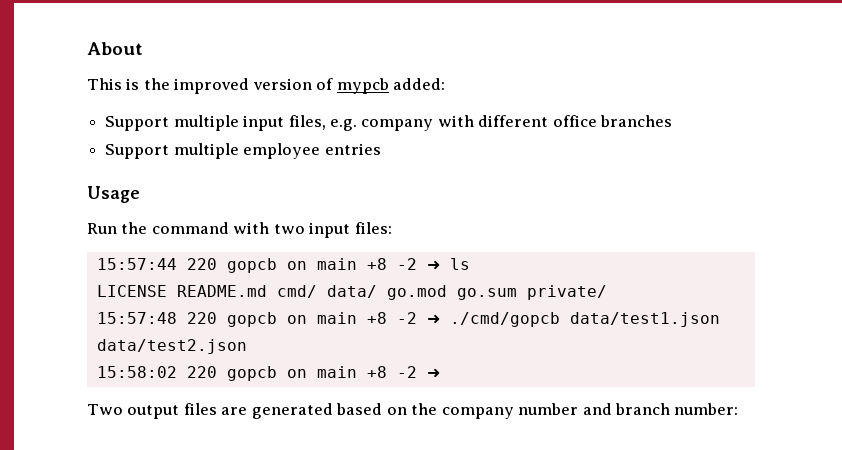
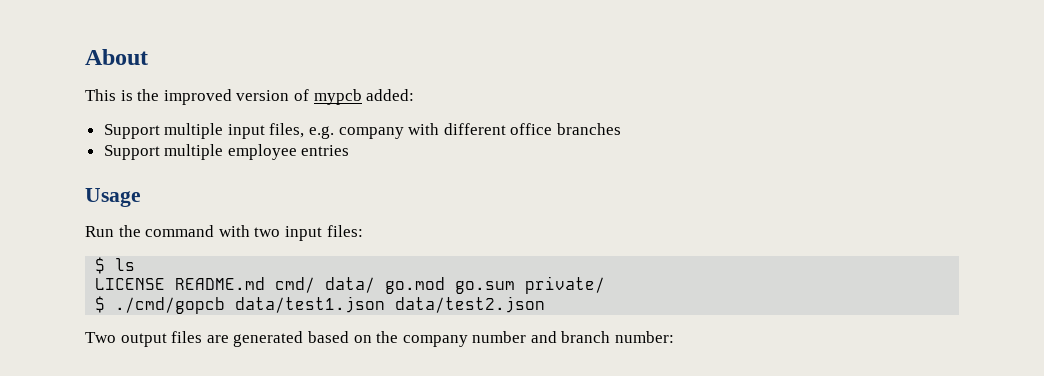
[96,258,440,273] 15:57:44 220 gopcb on main +8 -2 ➜ -> [95,257,106,274] $
[96,312,720,327] [96,339,247,354] [96,366,440,381] 15:57:48 220 gopcb on main +8 -2 ➜ ./cmd/gopcb data/test1.json data/test2.json // 15:58:02 220 gopcb on main +8 -2 ➜ -> [95,296,546,314] $ ./cmd/gopcb data/test1.json data/test2.json

